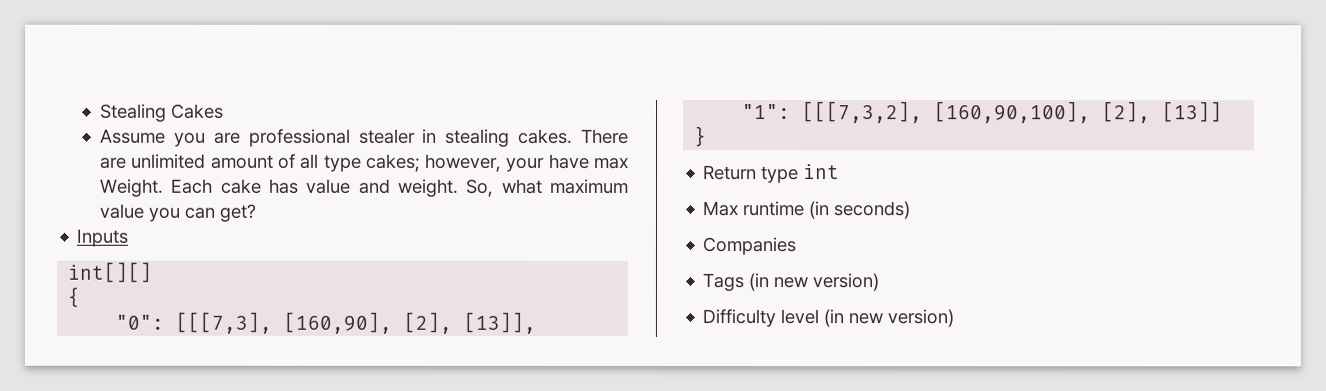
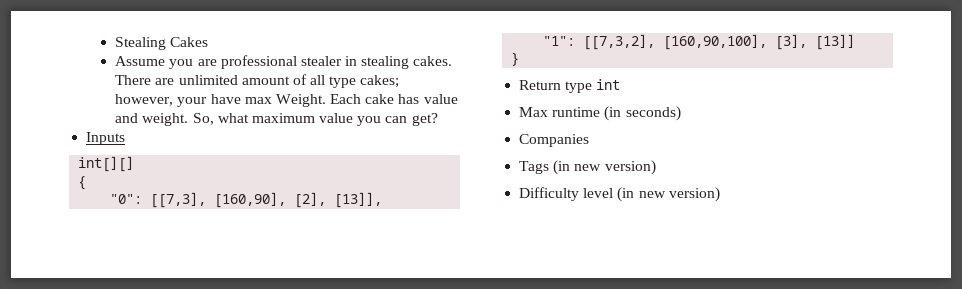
[175,311,273,334] [[[7,3], -> [150,192,207,208] [[7,3],
[802,101,1152,124] [[[7,3,2], [160,90,100], [2], -> [583,34,808,50] [[7,3,2], [160,90,100], [3],

